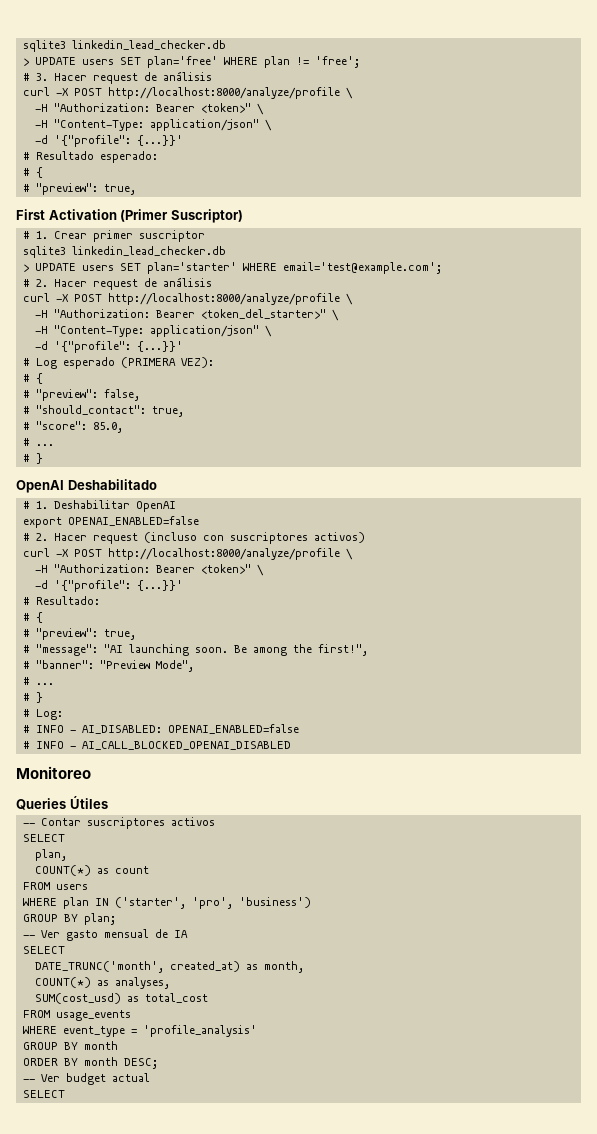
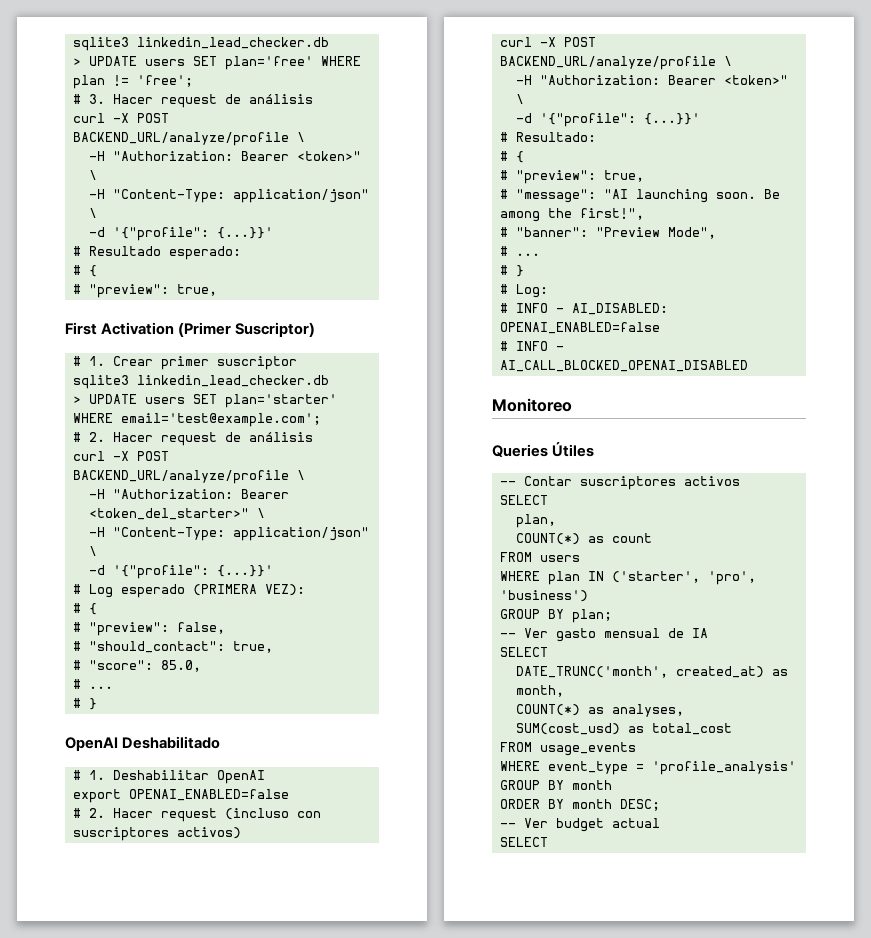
[107,87,340,99] http://localhost:8000/analyze/profile -> [73,132,290,146] BACKEND_URL/analyze/profile
[107,293,340,305] http://localhost:8000/analyze/profile -> [73,470,290,484] BACKEND_URL/analyze/profile
[107,548,340,560] http://localhost:8000/analyze/profile -> [500,56,717,70] BACKEND_URL/analyze/profile

